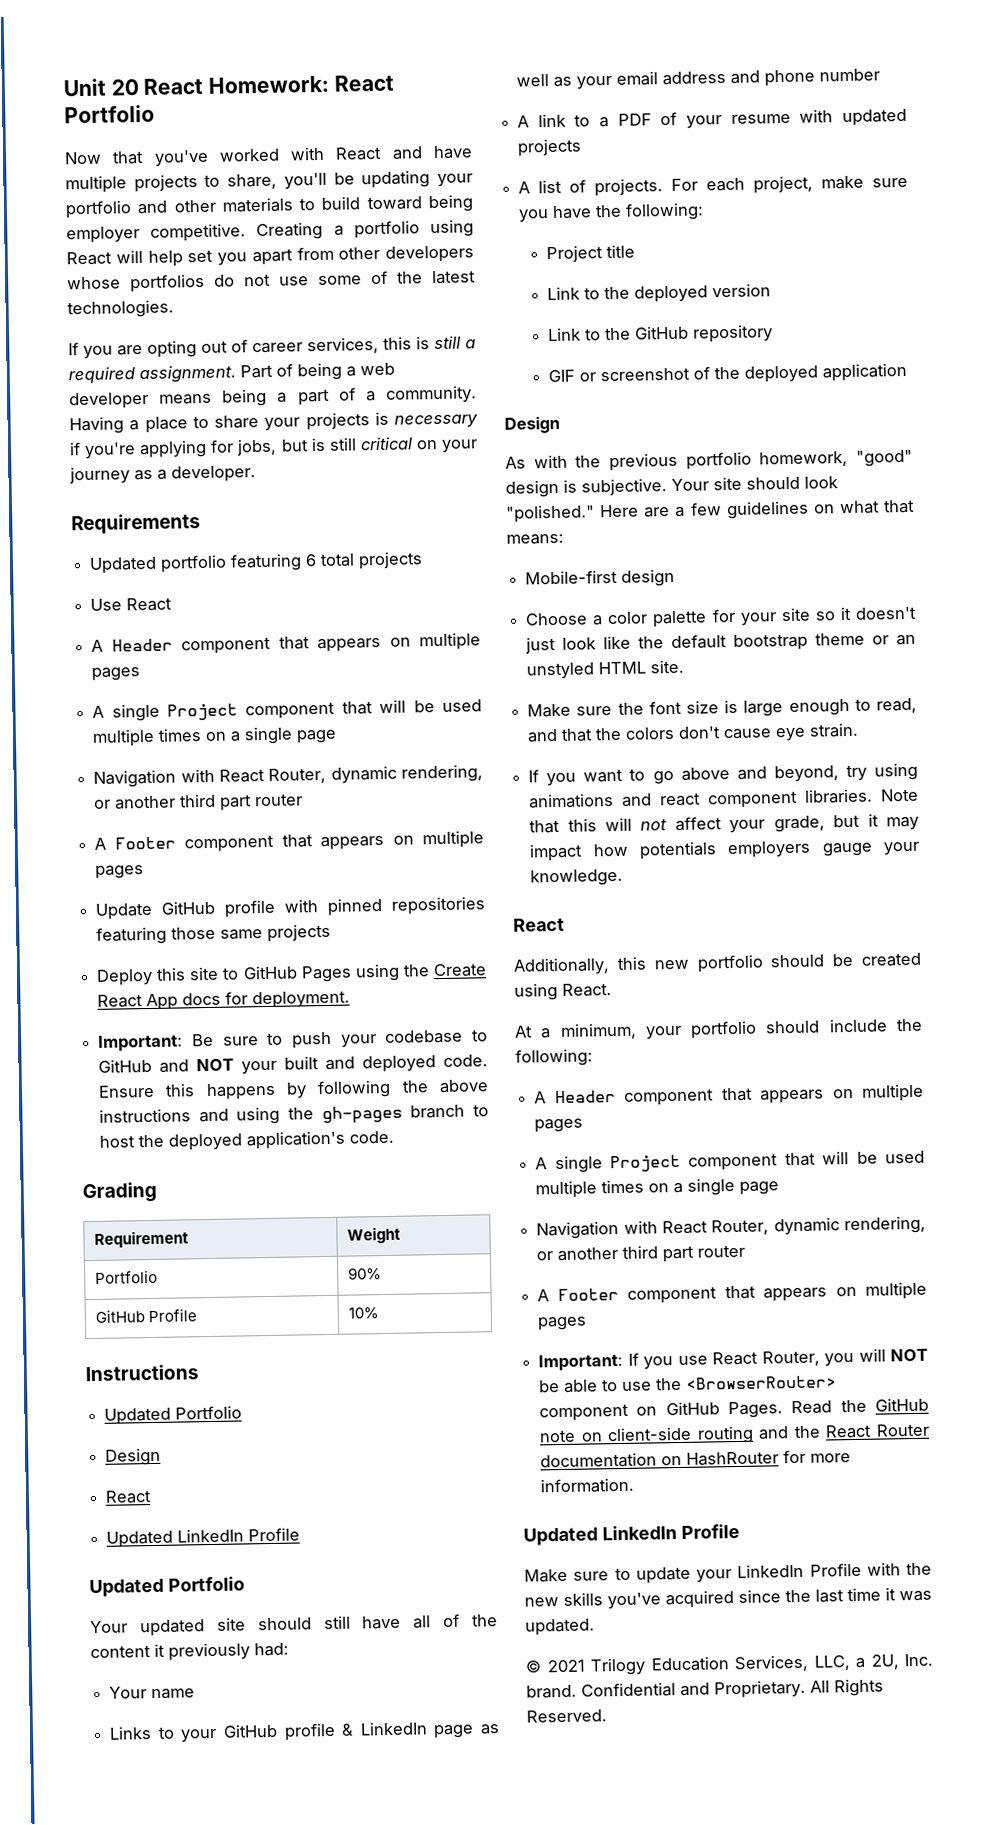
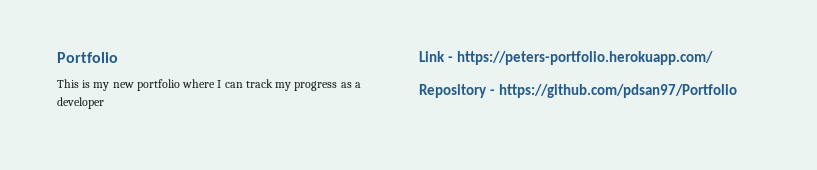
[63,74,394,97] [64,104,155,124] [64,145,473,167] [65,170,474,194] [65,194,474,219] [66,219,474,244] [66,245,474,267] [67,270,476,293] [67,299,174,319] [68,335,476,360] [68,362,395,385] [69,385,478,410] [69,411,478,435] [69,436,479,460] [69,465,256,485] [71,513,201,535] [89,551,424,574] [90,597,173,612] [91,632,482,655] [91,667,141,681] [92,699,482,722] [92,726,338,747] [93,764,483,788] [94,793,304,811] [94,830,485,853] [95,865,145,879] [95,896,486,920] [96,923,332,945] [96,963,487,986] [97,990,351,1011] [98,1029,488,1052] [98,1054,489,1075] [98,1079,489,1101] [99,1104,489,1125] [99,1130,395,1151] [82,1181,157,1204] [93,1230,189,1248] [346,1226,401,1244] [94,1269,158,1284] [347,1267,382,1280] [94,1308,197,1323] [347,1307,379,1319] [85,1364,199,1382] [104,1405,243,1425] [105,1447,162,1466] [105,1490,153,1504] [106,1527,301,1548] [89,1576,245,1598] [90,1613,498,1637] [90,1642,289,1661] [109,1686,196,1700] [109,1721,500,1743] [516,68,881,90] [517,108,907,129] [517,138,583,157] [518,175,908,197] [518,202,705,223] [545,244,635,264] [546,283,771,303] [547,324,773,343] [547,362,907,383] [504,415,560,434] [505,449,913,472] [505,476,838,498] [506,499,915,523] [506,533,564,545] [525,568,676,587] [525,606,917,628] [525,632,916,655] [526,659,685,680] [527,697,917,718] [527,722,860,743] [528,762,918,787] [528,788,919,809] [529,813,920,834] [529,840,920,862] [530,868,624,887] [513,917,565,932] [513,952,921,976] [514,983,612,1001] [514,1018,923,1040] [515,1048,593,1067] [534,1083,924,1106] [534,1118,584,1133] [535,1150,925,1174] [535,1177,780,1199] [536,1215,926,1240] [536,1244,746,1263] [537,1281,927,1304] [537,1316,588,1331] [538,1348,928,1372] [539,1375,838,1393] [539,1397,929,1422] [539,1423,930,1444] [540,1449,852,1469] [540,1477,635,1494] [523,1523,740,1546] [524,1562,932,1584] [524,1587,932,1610] [525,1618,595,1636] [525,1653,933,1676] [526,1678,884,1699] [526,1709,607,1723] Unit 20 React Homework: React Portfolio // Now that you've worked with React and have multiple projects to share, you'll be updating your portfolio and other materials to build toward being employer competitive. Creating a portfolio using React will help set you apart from other developers whose portfolios do not use some of the latest technologies. // If you are opting out of career services, this is still a required assignment. Part of being a web developer means being a part of a community. Having a place to share your projects is necessary if you're applying for jobs, but is still critical on your journey as a developer. // Requirements // Updated portfolio featuring 6 total projects // Use React // A Header component that appears on multiple pages // A single Project component that will be used multiple times on a single page // Navigation with React Router, dynamic rendering, or another third part router // A Footer component that appears on multiple pages // Update GitHub profile with pinned repositories featuring those same projects // Deploy this site to GitHub Pages using the Create React App docs for deployment. // Important: Be sure to push your codebase to GitHub and NOT your built and deployed code. Ensure this happens by following the above instructions and using the gh-pages branch to host the deployed application's code. // Grading // Requirement | Weight // Portfolio | 90% // GitHub Profile | 10% // Instructions // Updated Portfolio // Design // React // Updated LinkedIn Profile // Updated Portfolio // Your updated site should still have all of the content it previously had: // Your name // Links to your GitHub profile & LinkedIn page as well as your email address and phone number // A link to a PDF of your resume with updated projects // A list of projects. For each project, make sure you have the following: // Project title // Link to the deployed version // Link to the GitHub repository // GIF or screenshot of the deployed application // Design // As with the previous portfolio homework, "good" design is subjective. Your site should look "polished." Here are a few guidelines on what that means: // Mobile-first design // Choose a color palette for your site so it doesn't just look like the default bootstrap theme or an unstyled HTML site. // Make sure the font size is large enough to read, and that the colors don't cause eye strain. // If you want to go above and beyond, try using animations and react component libraries. Note that this will not affect your grade, but it may impact how potentials employers gauge your knowledge. // React // Additionally, this new portfolio should be created using React. // At a minimum, your portfolio should include the following: // A Header component that appears on multiple pages // A single Project component that will be used multiple times on a single page // Navigation with React Router, dynamic rendering, or another third part router // A Footer component that appears on multiple pages // Important: If you use React Router, you will NOT be able to use the <BrowserRouter> component on GitHub Pages. Read the GitHub note on client-side routing and the React Router documentation on HashRouter for more information. // Updated LinkedIn Profile // Make sure to update your LinkedIn Profile with the new skills you've acquired since the last time it was updated. // © 2021 Trilogy Education Services, LLC, a 2U, Inc. brand. Confidential and Proprietary. All Rights Reserved. -> [57,52,118,63] [57,79,361,91] [57,97,104,109] [419,51,713,65] [419,84,737,98] Portfolio // This is my new portfolio where I can track my progress as a developer // Link - https://peters-portfolio.herokuapp.com/ // Repository - https://github.com/pdsan97/Portfolio

